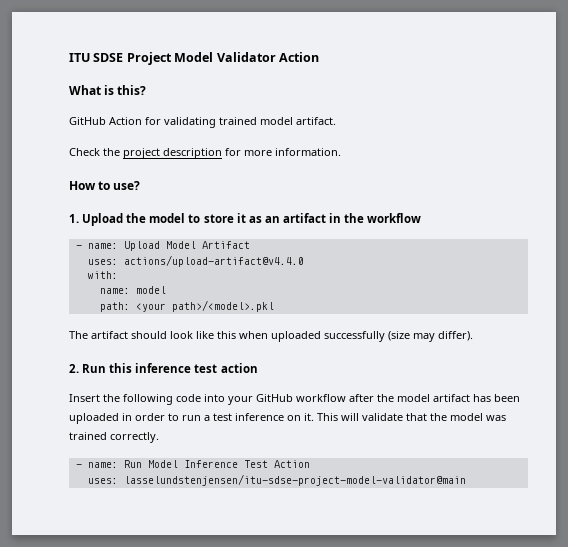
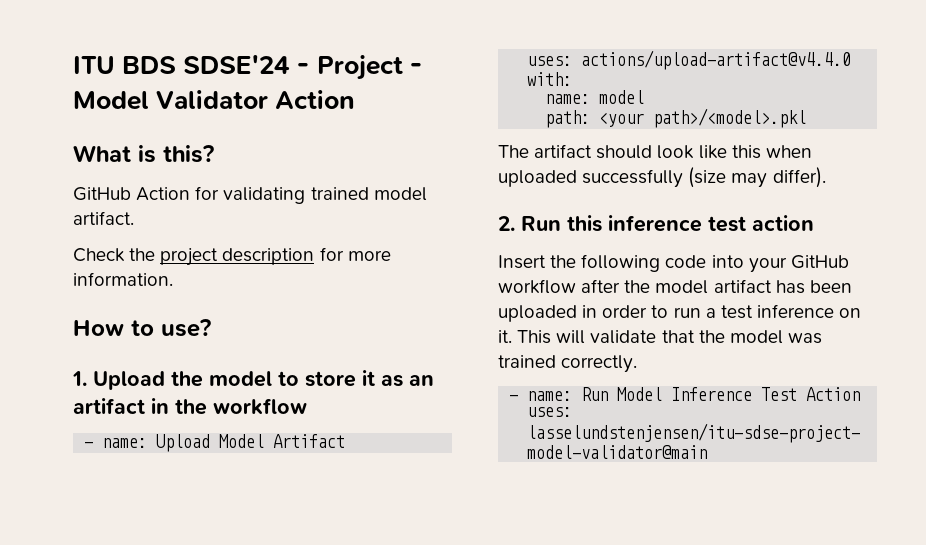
[93,52,172,65] SDSE Project -> [122,55,422,80] BDS SDSE'24 - Project -

